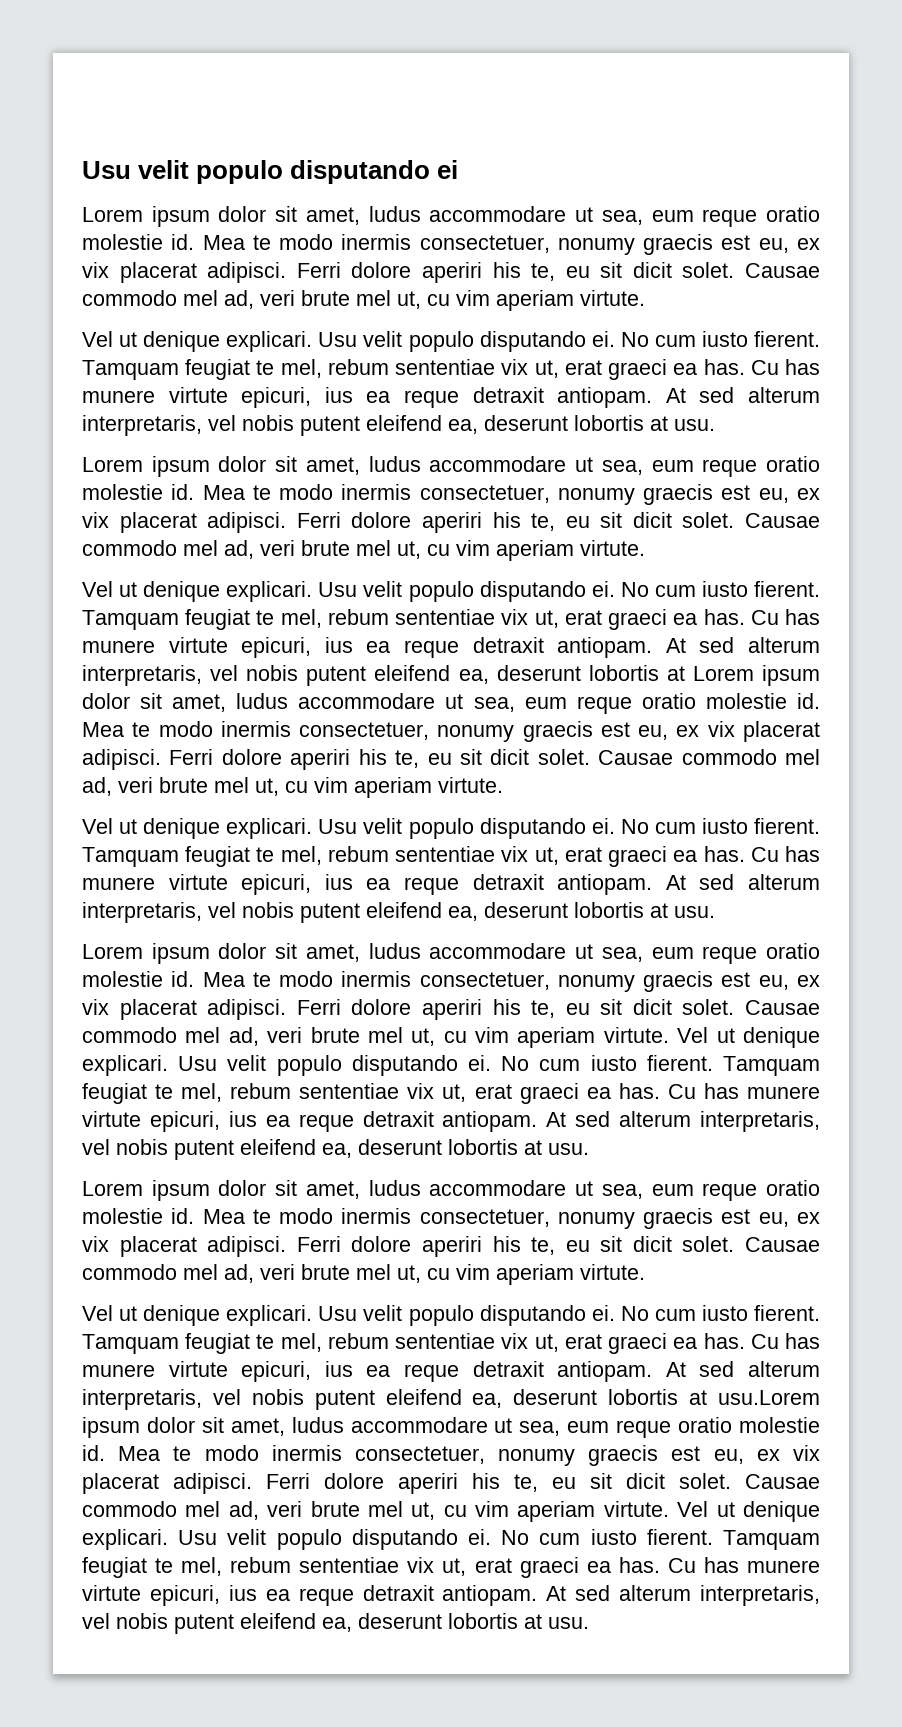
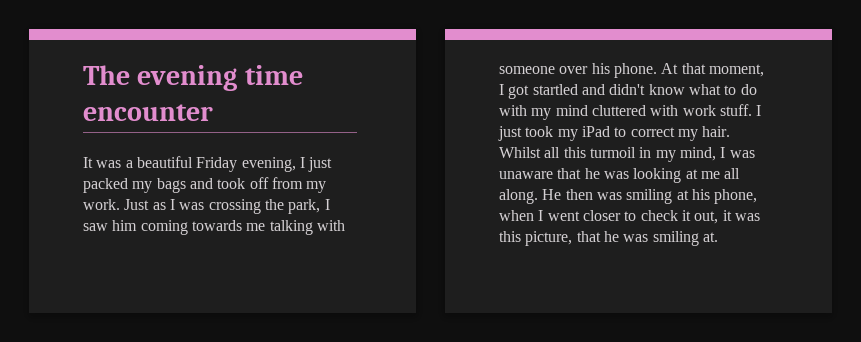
[82,160,459,184] [82,206,821,227] [82,234,820,255] [82,262,820,283] [82,290,645,311] [82,331,821,352] [82,359,821,380] [82,387,821,408] [82,415,715,436] [82,456,821,477] [82,484,820,505] [82,512,820,533] [82,540,645,561] [82,581,821,602] [82,609,821,630] [82,637,821,658] [82,665,821,686] [82,693,820,714] [82,721,820,742] [82,749,820,770] [82,777,503,798] [82,818,821,839] [82,846,821,867] [82,874,821,895] [82,902,715,923] [82,943,821,964] [82,971,820,992] [82,999,820,1020] [82,1027,820,1048] [82,1055,820,1076] [82,1083,821,1104] [82,1111,820,1132] [82,1139,589,1160] [82,1180,821,1201] [82,1208,820,1229] [82,1236,820,1257] [82,1264,645,1285] [82,1305,821,1326] [82,1333,821,1354] [82,1361,821,1382] [82,1389,821,1410] [82,1417,820,1438] [82,1445,820,1466] [82,1473,820,1494] [82,1501,820,1522] [82,1529,820,1550] [82,1557,821,1578] [82,1585,820,1606] [82,1613,589,1634] Usu velit populo disputando ei // Lorem ipsum dolor sit amet, ludus accommodare ut sea, eum reque oratio molestie id. Mea te modo inermis consectetuer, nonumy graecis est eu, ex vix placerat adipisci. Ferri dolore aperiri his te, eu sit dicit solet. Causae commodo mel ad, veri brute mel ut, cu vim aperiam virtute. // Vel ut denique explicari. Usu velit populo disputando ei. No cum iusto fierent. Tamquam feugiat te mel, rebum sententiae vix ut, erat graeci ea has. Cu has munere virtute epicuri, ius ea reque detraxit antiopam. At sed alterum interpretaris, vel nobis putent eleifend ea, deserunt lobortis at usu. // Lorem ipsum dolor sit amet, ludus accommodare ut sea, eum reque oratio molestie id. Mea te modo inermis consectetuer, nonumy graecis est eu, ex vix placerat adipisci. Ferri dolore aperiri his te, eu sit dicit solet. Causae commodo mel ad, veri brute mel ut, cu vim aperiam virtute. // Vel ut denique explicari. Usu velit populo disputando ei. No cum iusto fierent. Tamquam feugiat te mel, rebum sententiae vix ut, erat graeci ea has. Cu has munere virtute epicuri, ius ea reque detraxit antiopam. At sed alterum interpretaris, vel nobis putent eleifend ea, deserunt lobortis at Lorem ipsum dolor sit amet, ludus accommodare ut sea, eum reque oratio molestie id. Mea te modo inermis consectetuer, nonumy graecis est eu, ex vix placerat adipisci. Ferri dolore aperiri his te, eu sit dicit solet. Causae commodo mel ad, veri brute mel ut, cu vim aperiam virtute. // Vel ut denique explicari. Usu velit populo disputando ei. No cum iusto fierent. Tamquam feugiat te mel, rebum sententiae vix ut, erat graeci ea has. Cu has munere virtute epicuri, ius ea reque detraxit antiopam. At sed alterum interpretaris, vel nobis putent eleifend ea, deserunt lobortis at usu. // Lorem ipsum dolor sit amet, ludus accommodare ut sea, eum reque oratio molestie id. Mea te modo inermis consectetuer, nonumy graecis est eu, ex vix placerat adipisci. Ferri dolore aperiri his te, eu sit dicit solet. Causae commodo mel ad, veri brute mel ut, cu vim aperiam virtute. Vel ut denique explicari. Usu velit populo disputando ei. No cum iusto fierent. Tamquam feugiat te mel, rebum sententiae vix ut, erat graeci ea has. Cu has munere virtute epicuri, ius ea reque detraxit antiopam. At sed alterum interpretaris, vel nobis putent eleifend ea, deserunt lobortis at usu. // Lorem ipsum dolor sit amet, ludus accommodare ut sea, eum reque oratio molestie id. Mea te modo inermis consectetuer, nonumy graecis est eu, ex vix placerat adipisci. Ferri dolore aperiri his te, eu sit dicit solet. Causae commodo mel ad, veri brute mel ut, cu vim aperiam virtute. // Vel ut denique explicari. Usu velit populo disputando ei. No cum iusto fierent. Tamquam feugiat te mel, rebum sententiae vix ut, erat graeci ea has. Cu has munere virtute epicuri, ius ea reque detraxit antiopam. At sed alterum interpretaris, vel nobis putent eleifend ea, deserunt lobortis at usu.Lorem ipsum dolor sit amet, ludus accommodare ut sea, eum reque oratio molestie id. Mea te modo inermis consectetuer, nonumy graecis est eu, ex vix placerat adipisci. Ferri dolore aperiri his te, eu sit dicit solet. Causae commodo mel ad, veri brute mel ut, cu vim aperiam virtute. Vel ut denique explicari. Usu velit populo disputando ei. No cum iusto fierent. Tamquam feugiat te mel, rebum sententiae vix ut, erat graeci ea has. Cu has munere virtute epicuri, ius ea reque detraxit antiopam. At sed alterum interpretaris, vel nobis putent eleifend ea, deserunt lobortis at usu. -> [83,65,303,91] [83,104,213,121] [83,156,333,172] [83,177,327,193] [83,199,330,214] [83,220,345,235] [499,63,764,78] [499,84,757,99] [499,104,762,120] [498,126,731,141] [499,147,755,162] [499,168,741,183] [499,189,758,204] [499,210,760,224] [499,231,718,246] The evening time encounter // It was a beautiful Friday evening, I just packed my bags and took off from my work. Just as I was crossing the park, I saw him coming towards me talking with someone over his phone. At that moment, I got startled and didn't know what to do with my mind cluttered with work stuff. I just took my iPad to correct my hair. Whilst all this turmoil in my mind, I was unaware that he was looking at me all along. He then was smiling at his phone, when I went closer to check it out, it was this picture, that he was smiling at.

